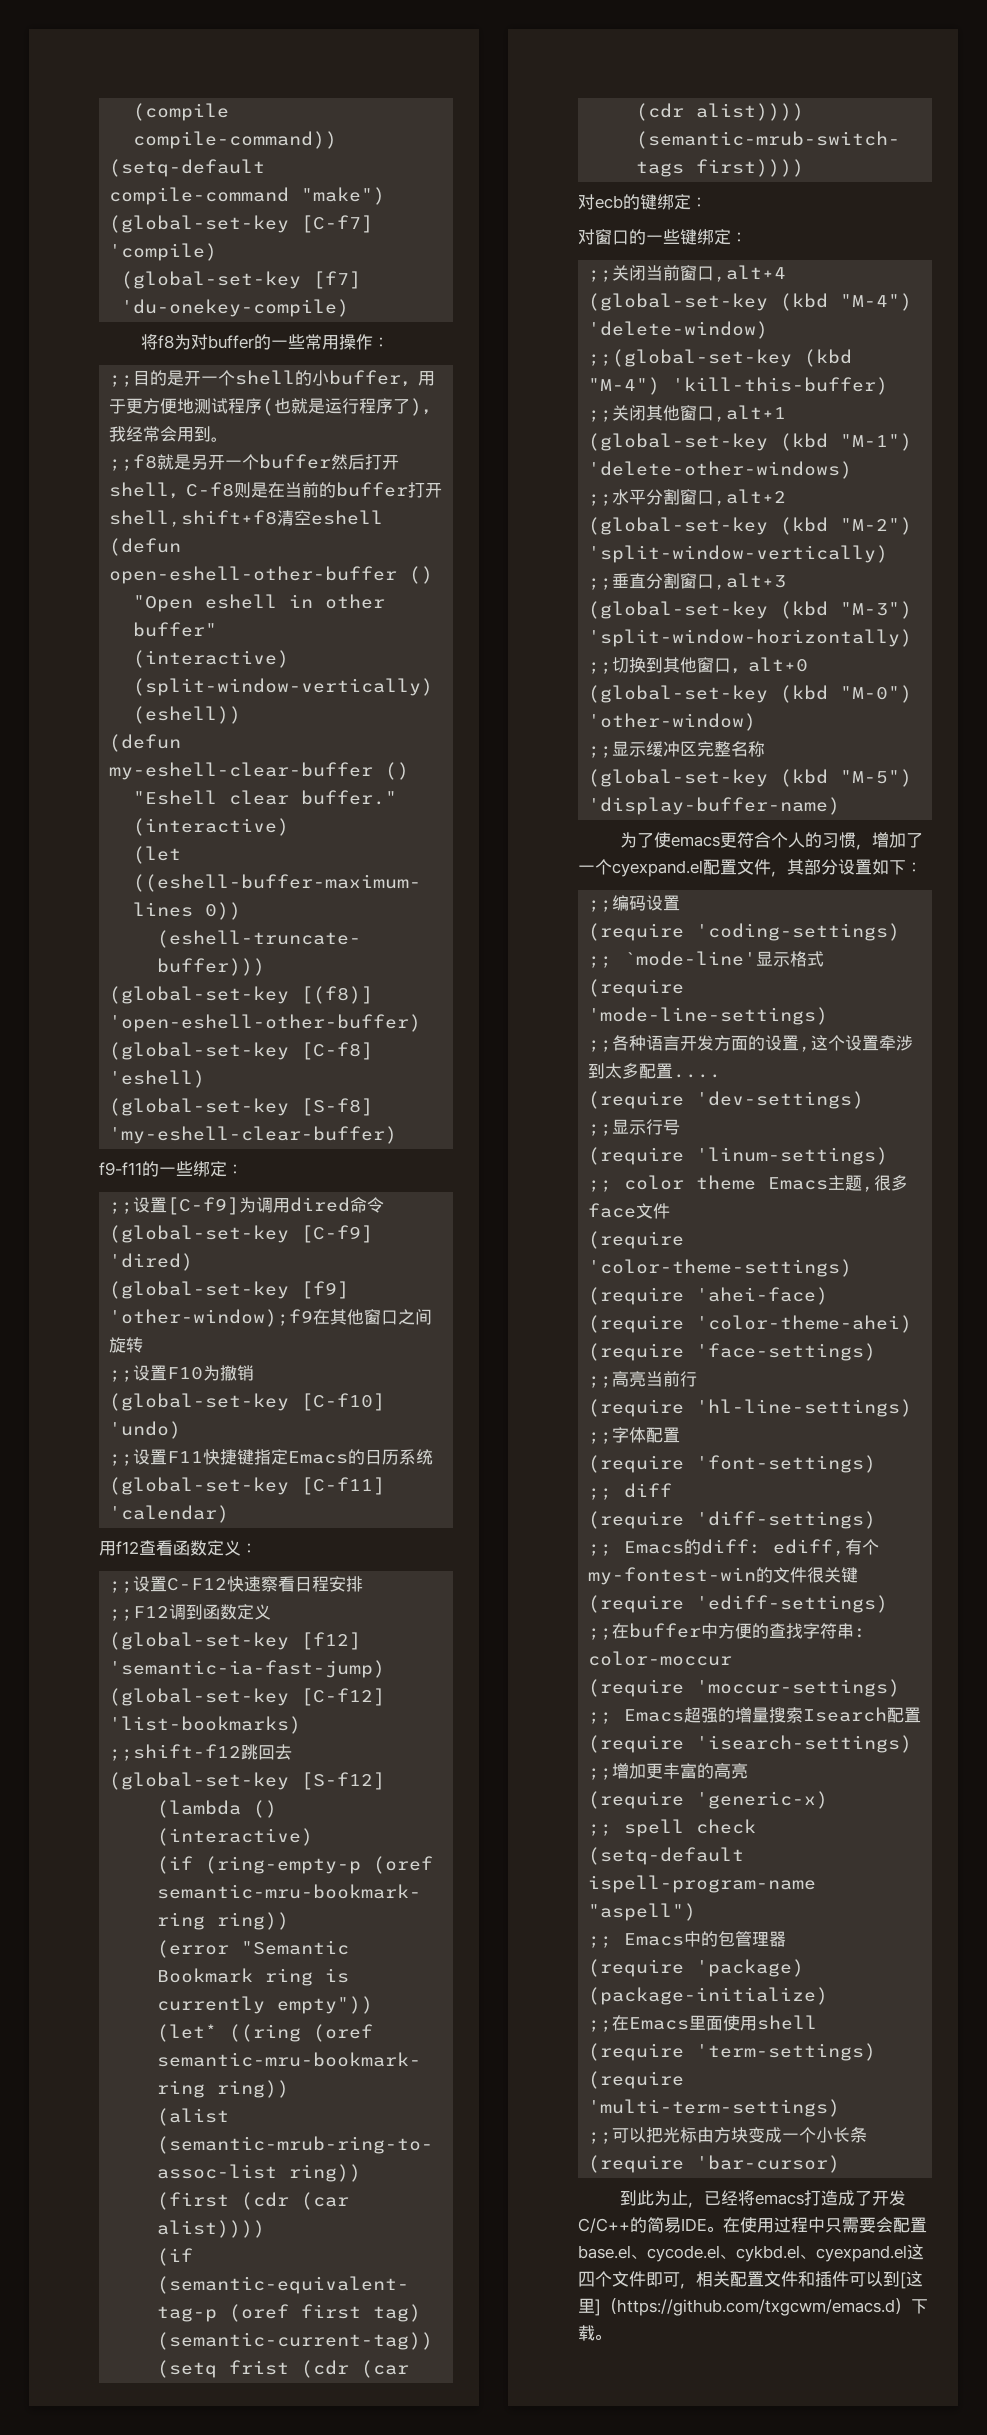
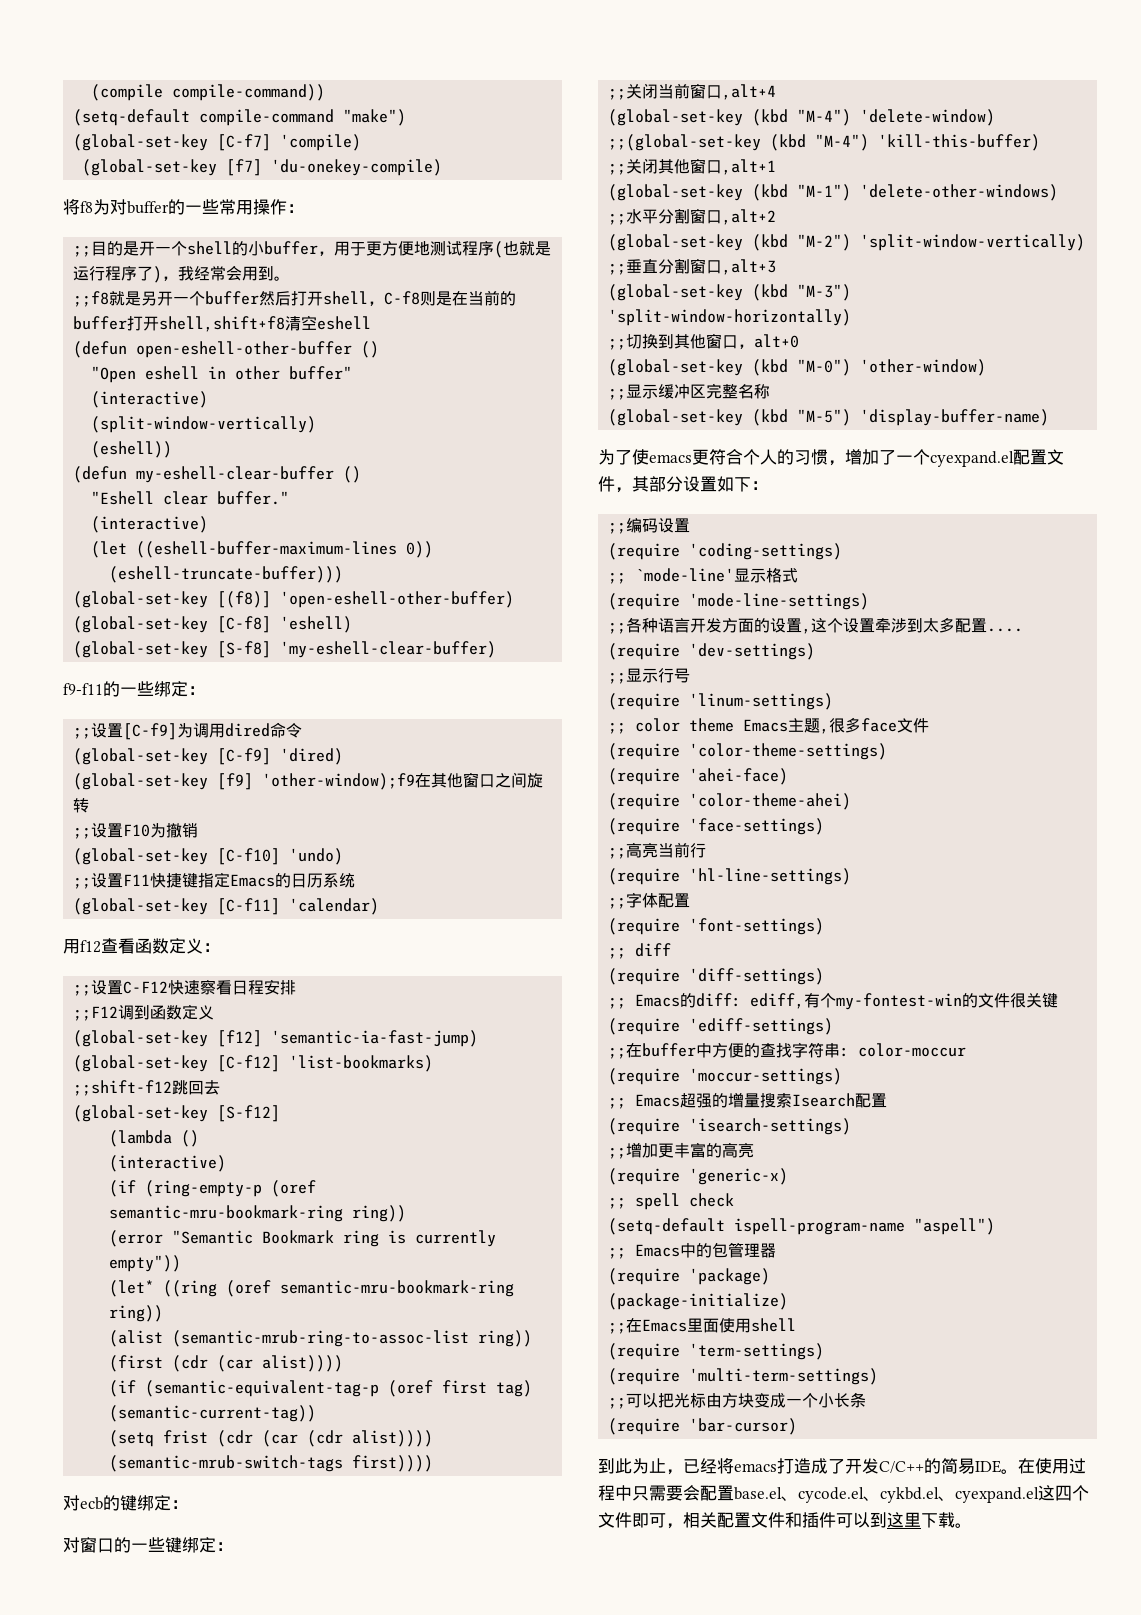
[900,2271,923,2289] [578,2298,911,2316] [这里]（https://github.com/txgcwm/emacs.d） -> [887,1512,921,1528] 这里

